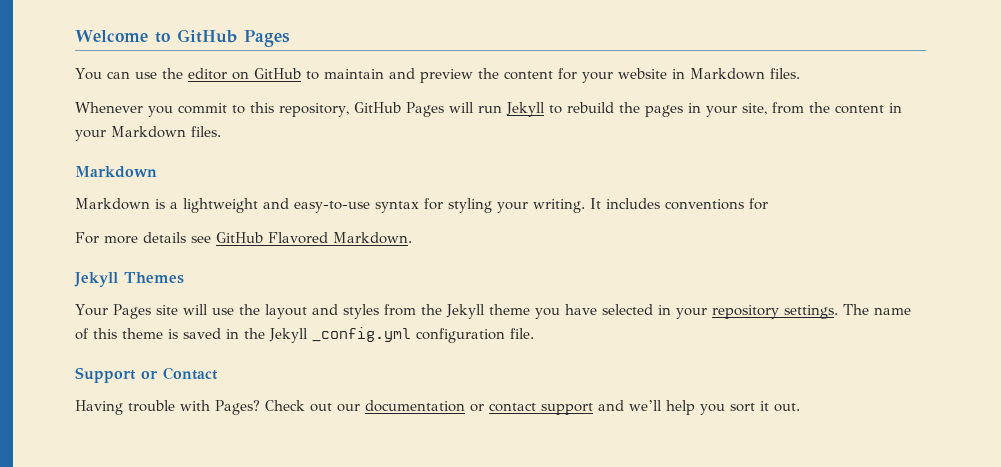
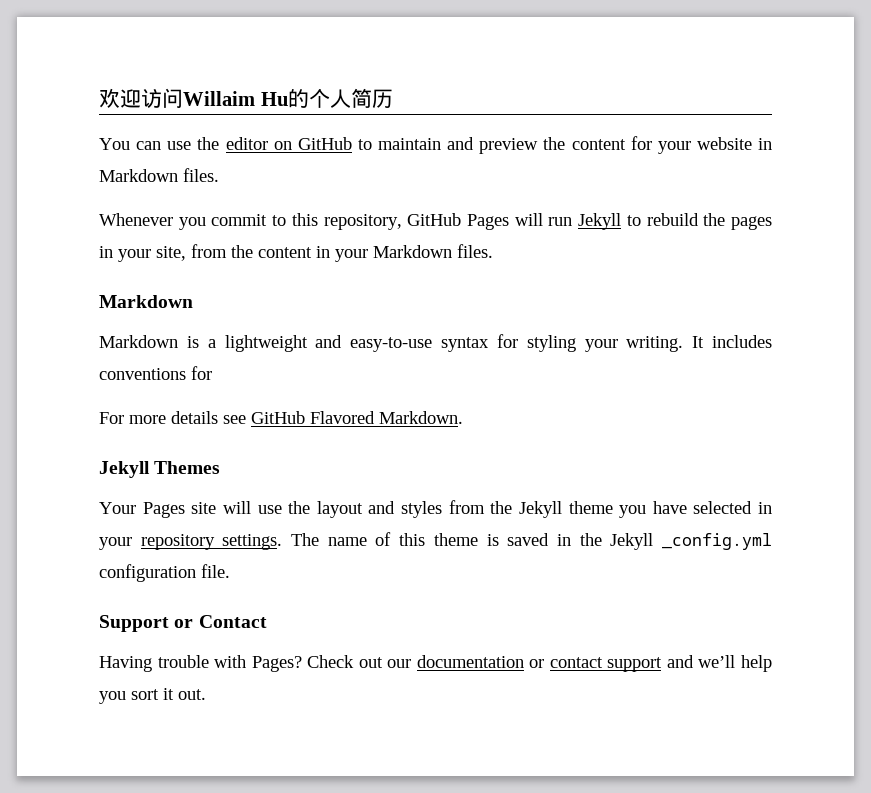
[75,29,290,47] Welcome to GitHub Pages -> [99,88,393,108] 欢迎访问Willaim Hu的个人简历

